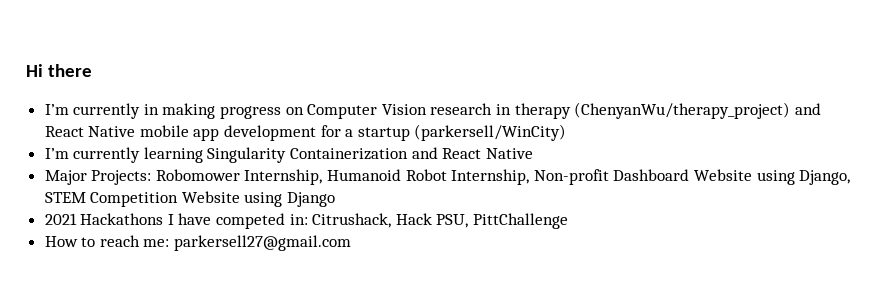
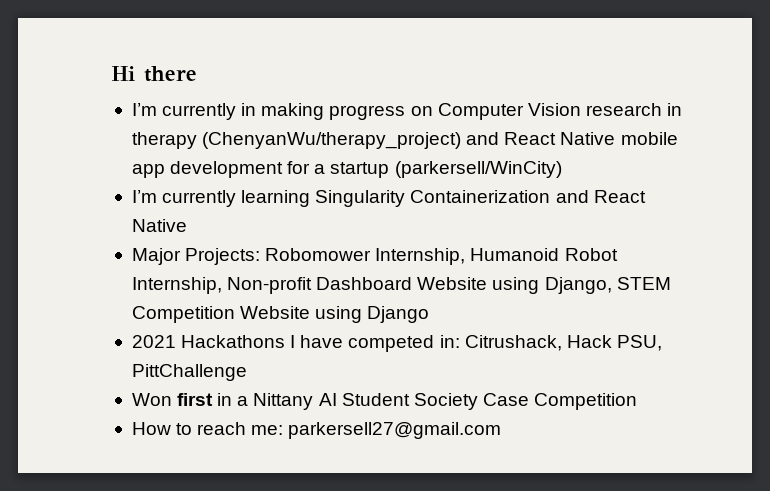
(569, 221) none -> [131,393,638,410] // Won first in a Nittany AI Student Society Case Competition

